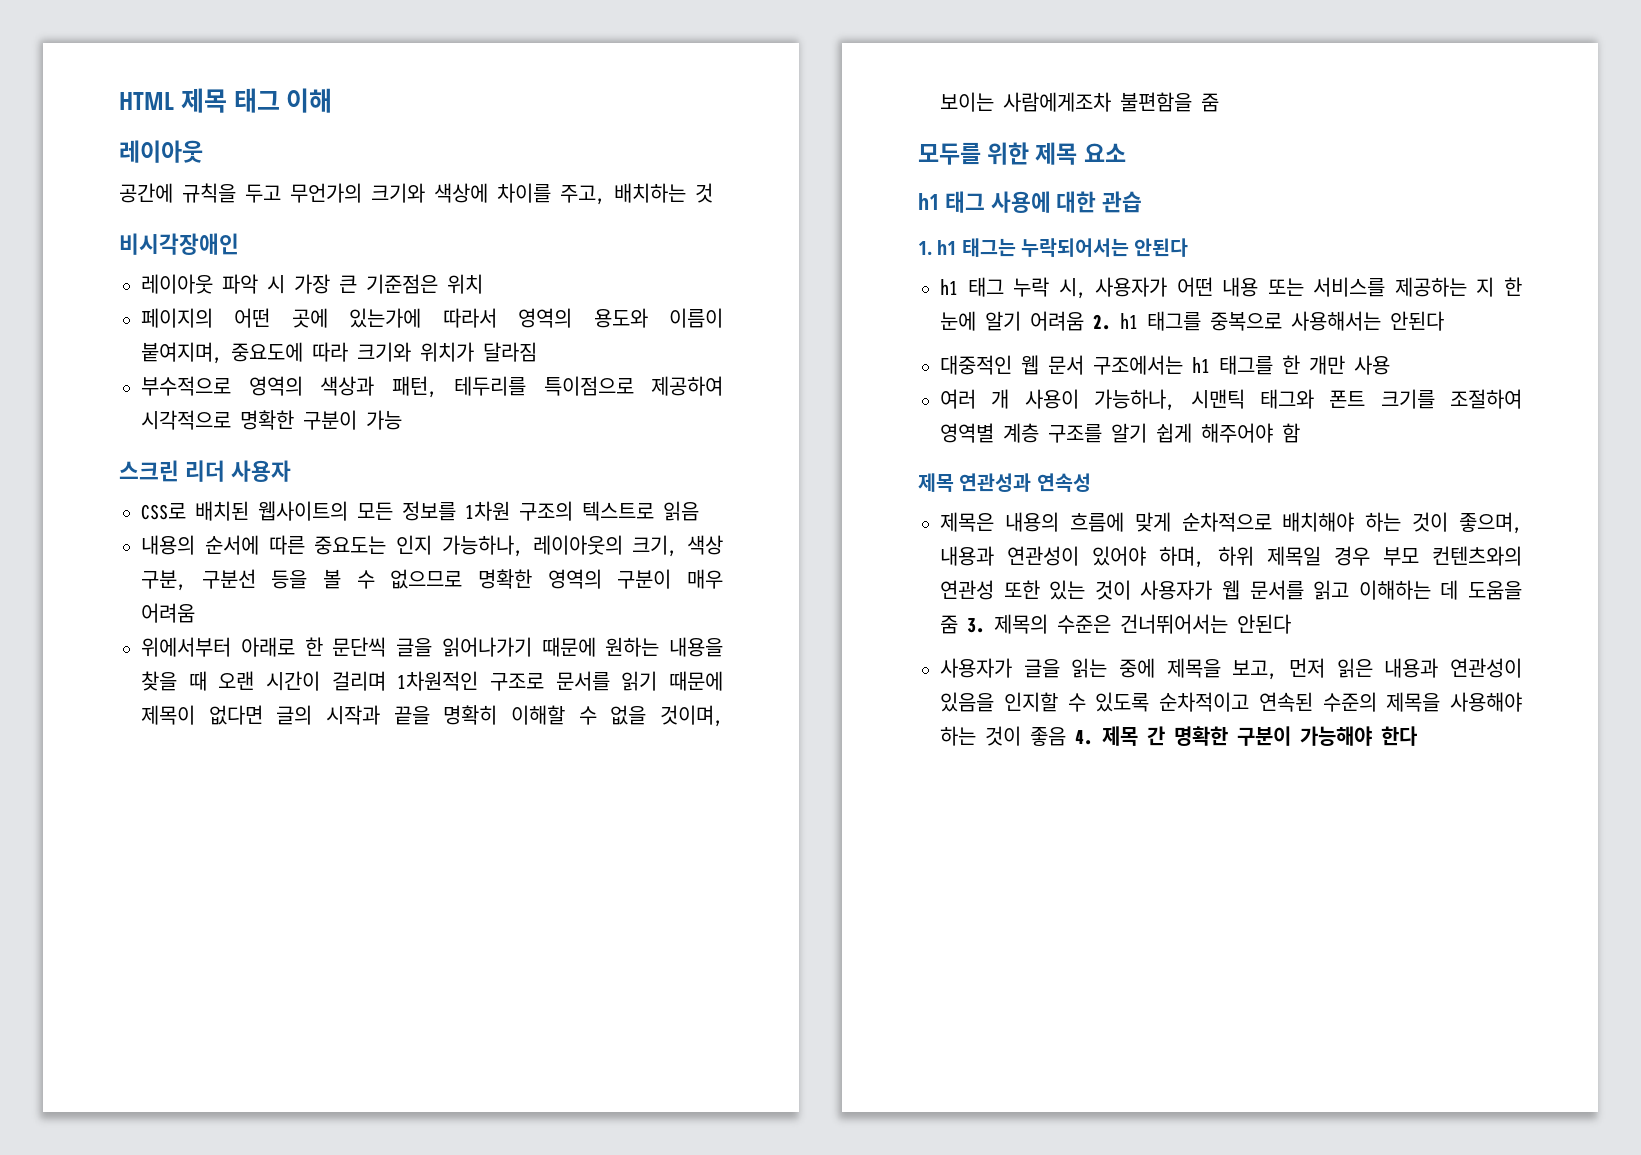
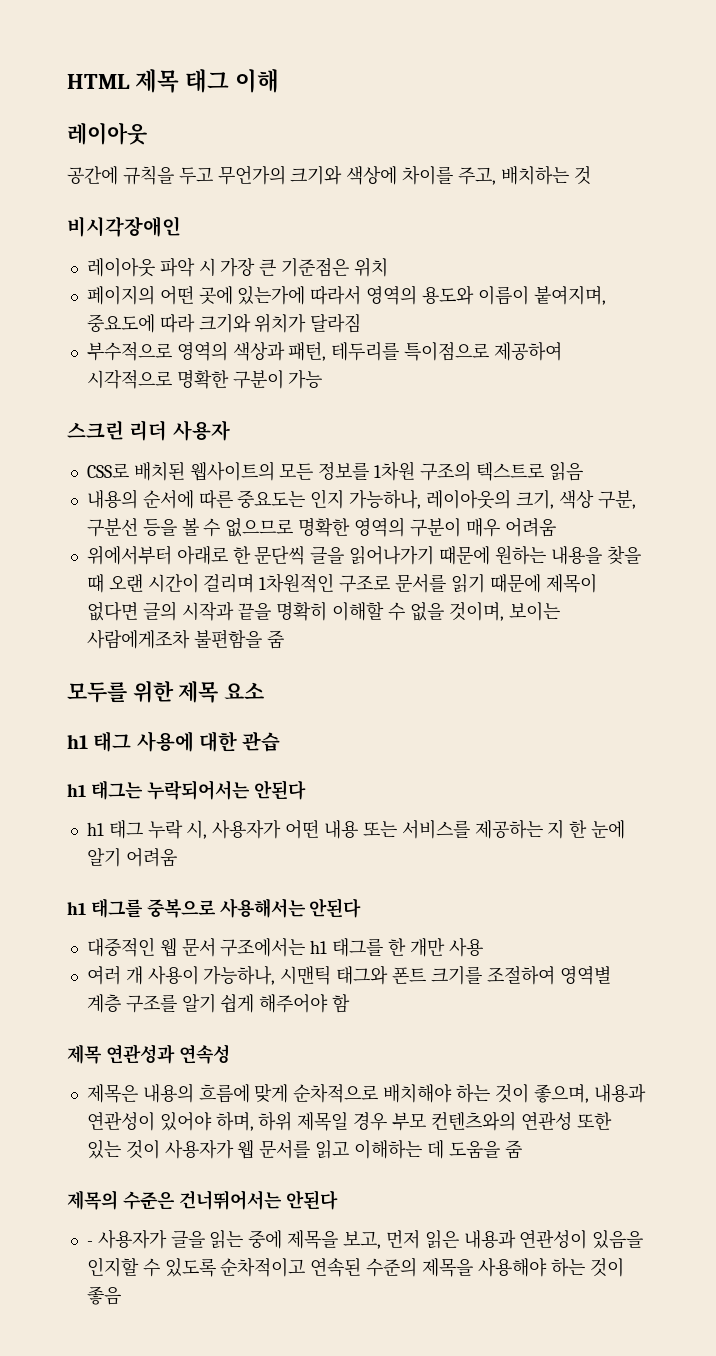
[918,241,932,255] 1. -> (281, 741) none
[1093,314,1111,330] 2. -> (177, 857) //
[967,618,985,633] 3. -> (522, 1149) //
(1291, 624) none -> [86,1241,93,1246] -
[1075,726,1417,746] 4. 제목 간 명확한 구분이 가능해야 한다 -> (121, 1295) none

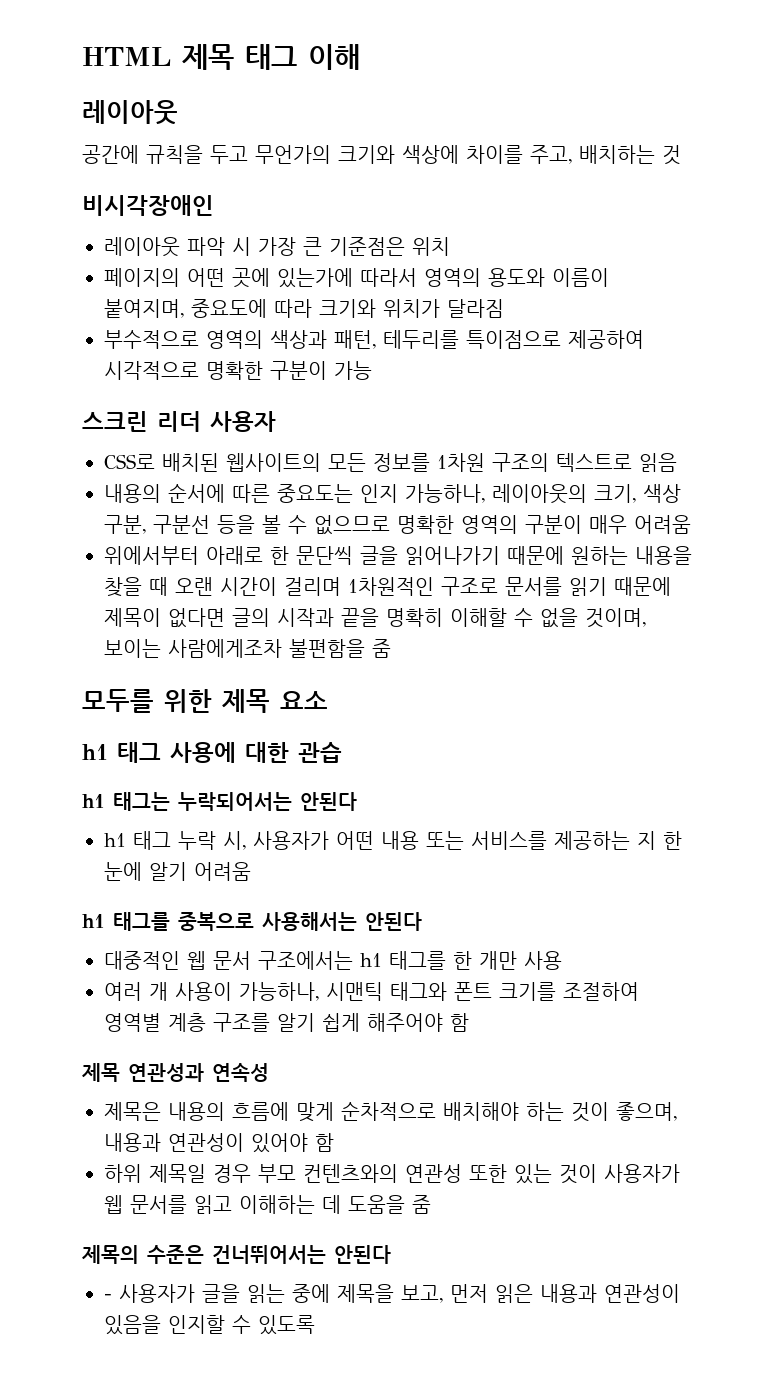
[215,1112,254,1131] 하며, -> [315,1133,334,1152] 함 //
[220,1257,624,1277] [86,1286,121,1305] 순차적이고 연속된 수준의 제목을 사용해야 하는 것이 좋음 -> (315, 1325) none

